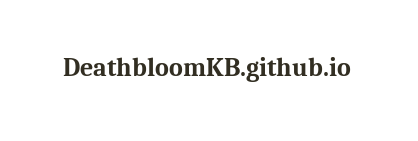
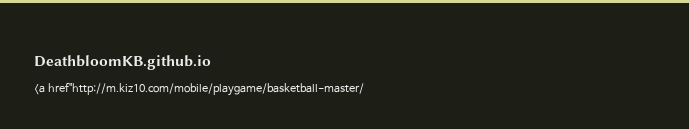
(351, 69) none -> [34,82,364,96] // <a href"http://m.kiz10.com/mobile/playgame/basketball-master/

